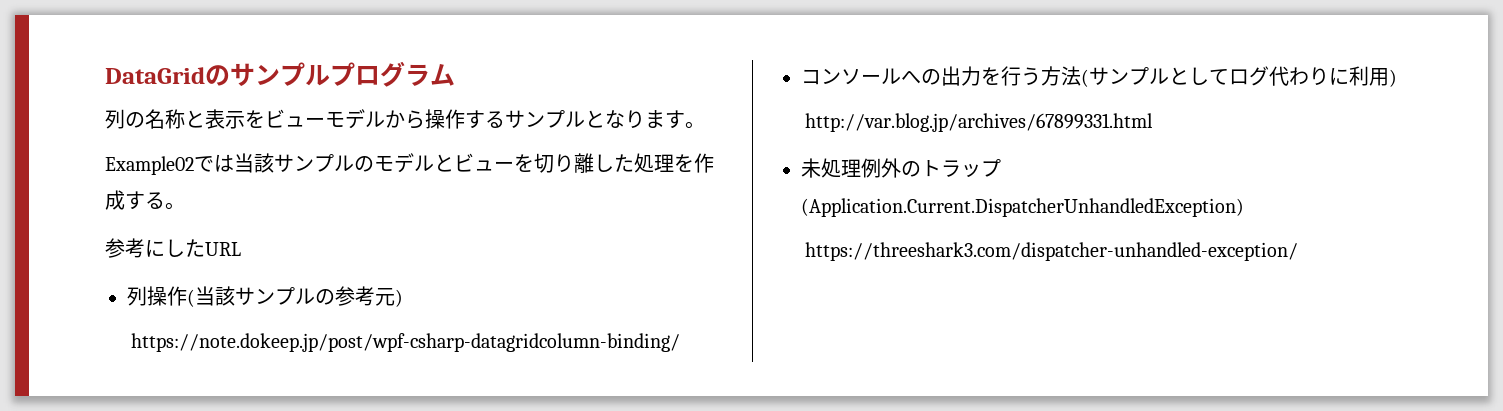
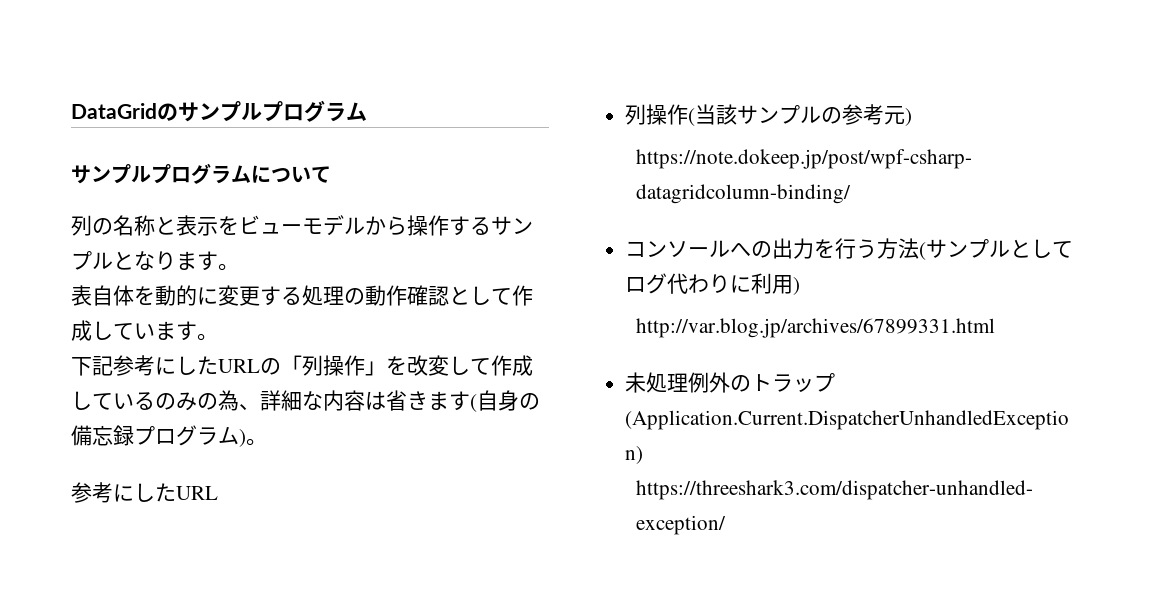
(455, 74) none -> [71,163,331,184] // サンプルプログラムについて
[105,153,714,175] [105,190,165,210] Example02では当該サンプルのモデルとビューを切り離した処理を作成する -> [71,285,533,306] [71,320,218,341] [71,355,533,376] [71,390,540,412] [71,425,246,447] 表自体を動的に変更する処理の動作確認として作成しています。 // 下記参考にしたURLの「列操作」を改変して作成しているのみの為、詳細な内容は省きます(自身の備忘録プログラム)

